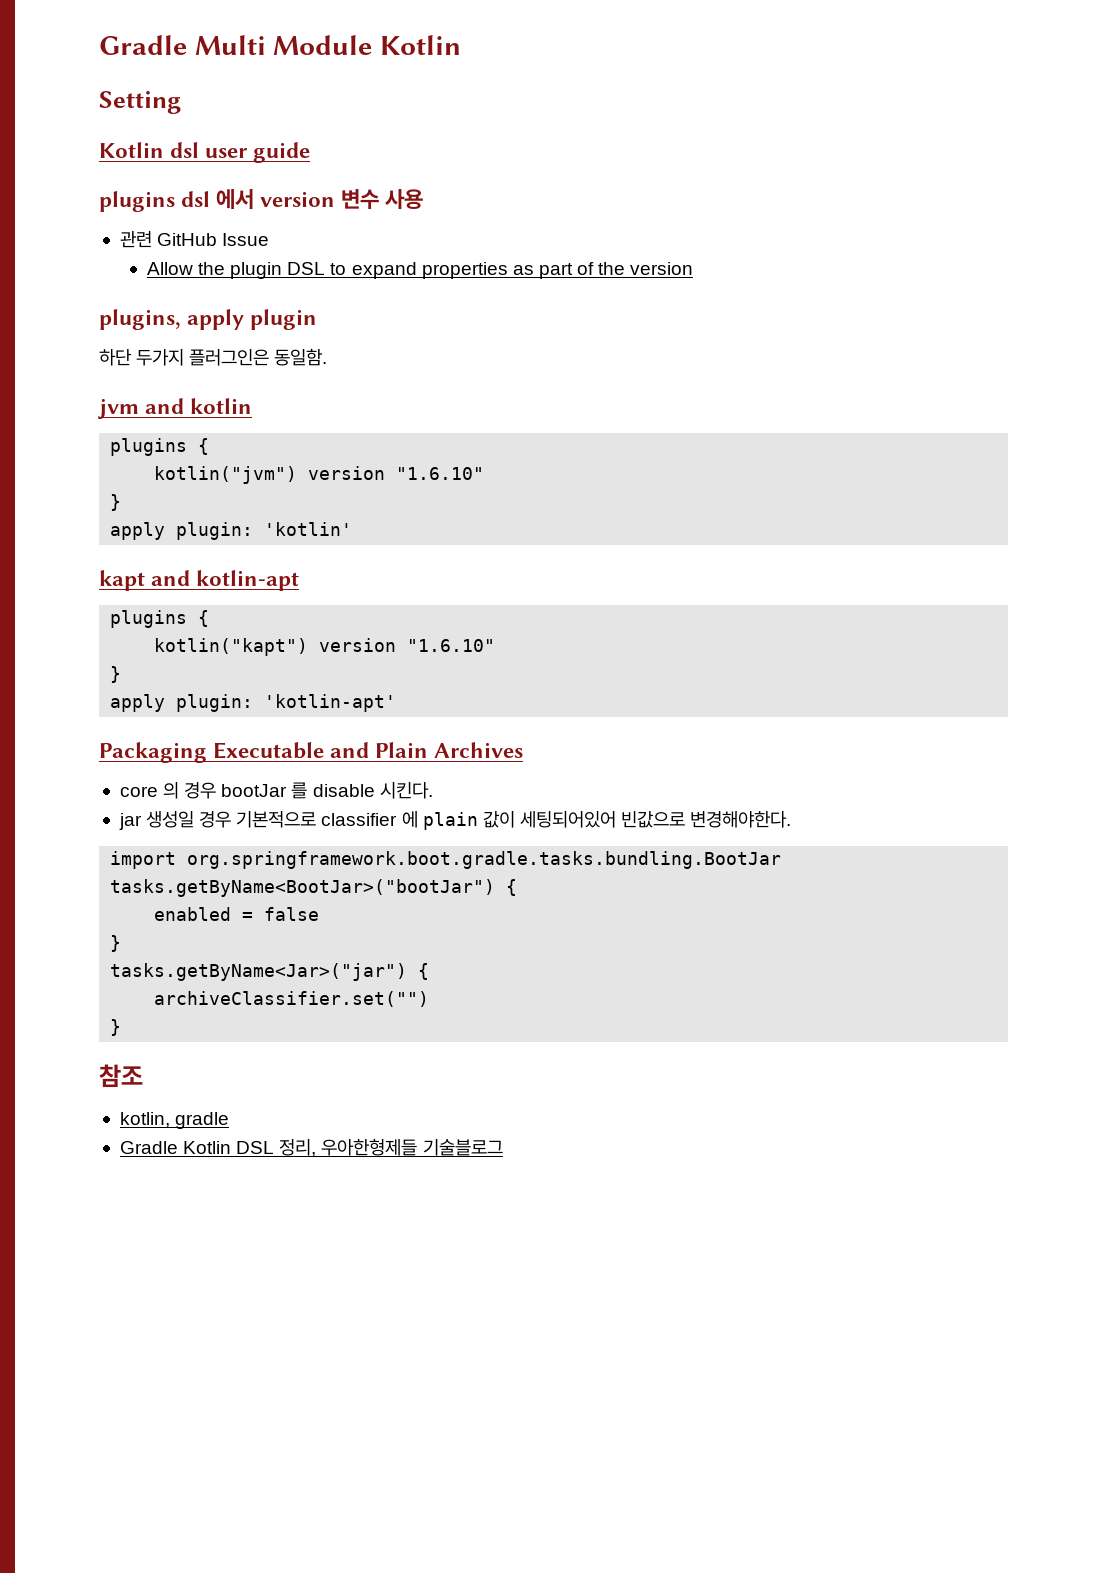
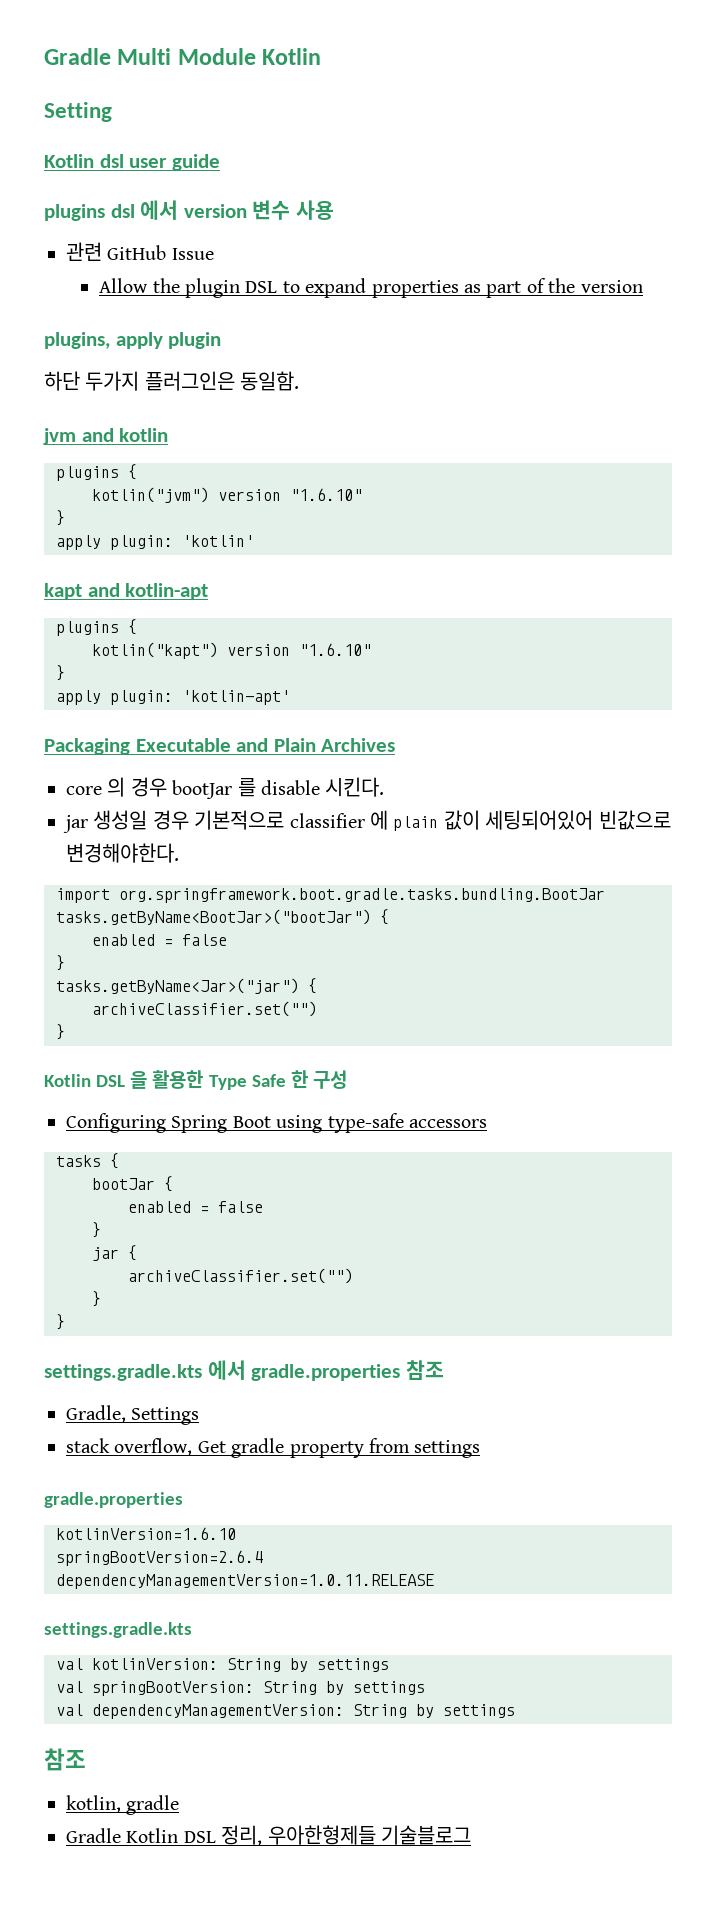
(122, 1027) none -> [44,1070,347,1090] [66,1113,487,1133] [56,1153,119,1169] [92,1176,173,1192] [128,1201,263,1213] [92,1222,101,1238] [92,1245,137,1261] [128,1268,353,1284] [92,1291,101,1307] [56,1314,65,1330] [44,1360,444,1381] [66,1405,200,1425] [66,1438,481,1458] [44,1492,183,1508] [56,1527,236,1540] [56,1550,263,1566] [56,1574,434,1589] [44,1622,192,1638] [56,1658,389,1672] [56,1681,425,1696] [56,1704,515,1719] // Kotlin DSL 을 활용한 Type Safe 한 구성 // Configuring Spring Boot using type-safe accessors // tasks { // bootJar { // enabled = false // } // jar { // archiveClassifier.set("") // } // } // settings.gradle.kts 에서 gradle.properties 참조 // Gradle, Settings // stack overflow, Get gradle property from settings // gradle.properties // kotlinVersion=1.6.10 // springBootVersion=2.6.4 // dependencyManagementVersion=1.0.11.RELEASE // settings.gradle.kts // val kotlinVersion: String by settings // val springBootVersion: String by settings // val dependencyManagementVersion: String by settings

